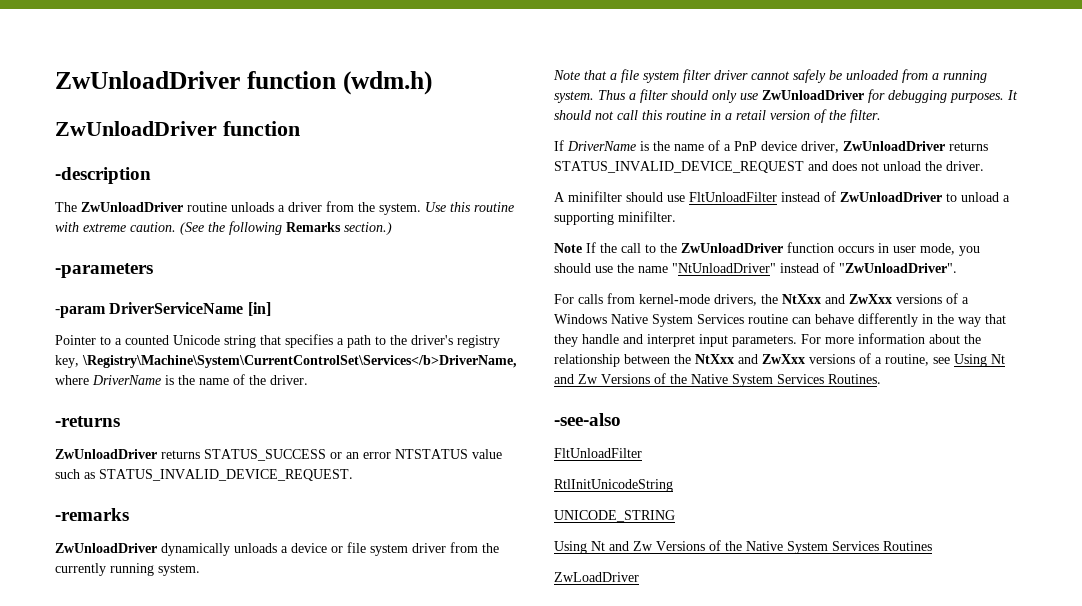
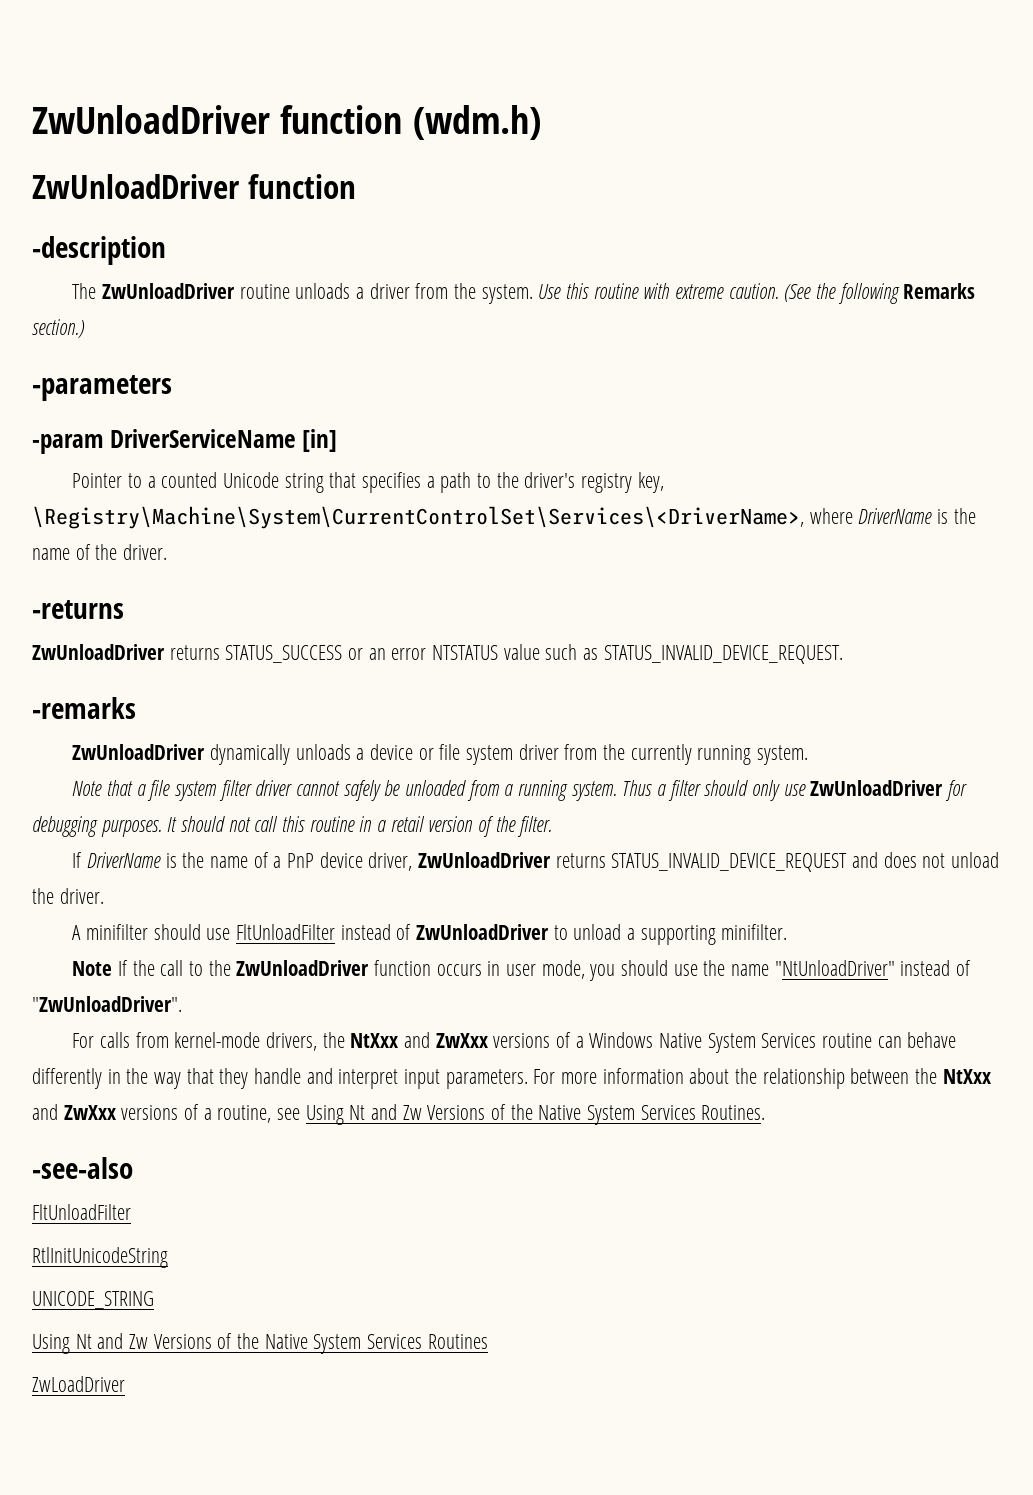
[82,355,517,368] \Registry\Machine\System\CurrentControlSet\Services</b>DriverName, -> [32,506,804,529] \Registry\Machine\System\CurrentControlSet\Services\<DriverName>,

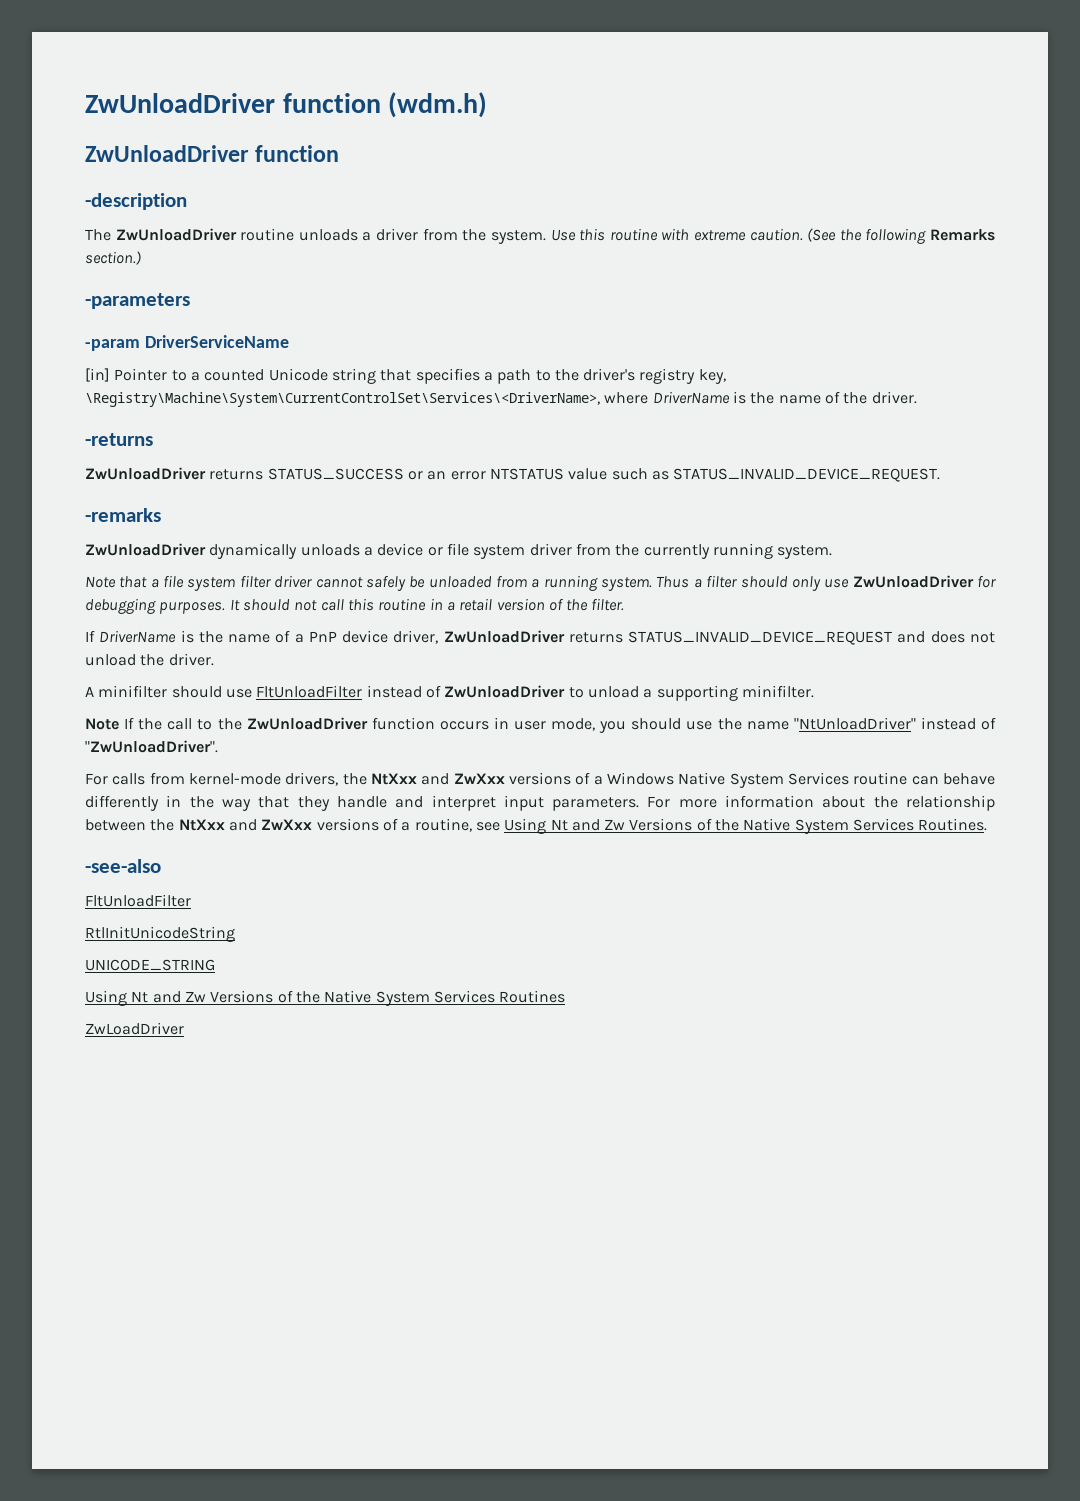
(296, 438) none -> (289, 341) //
(338, 440) // -> (110, 375) none

